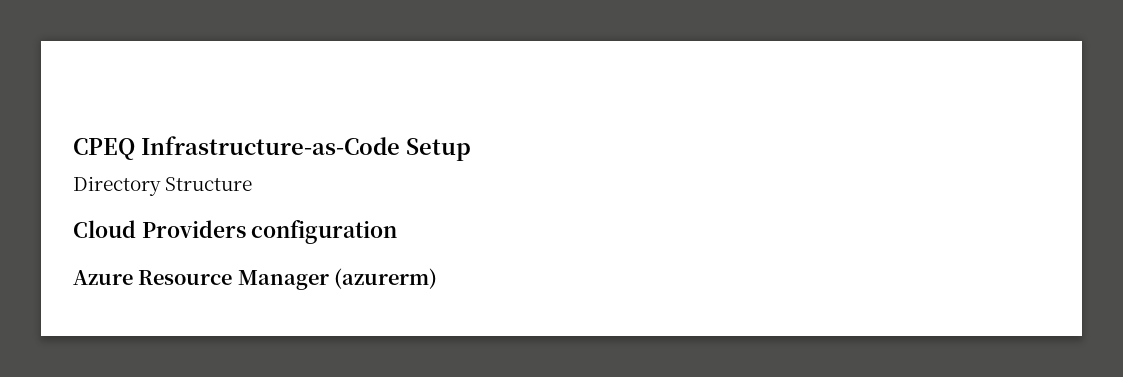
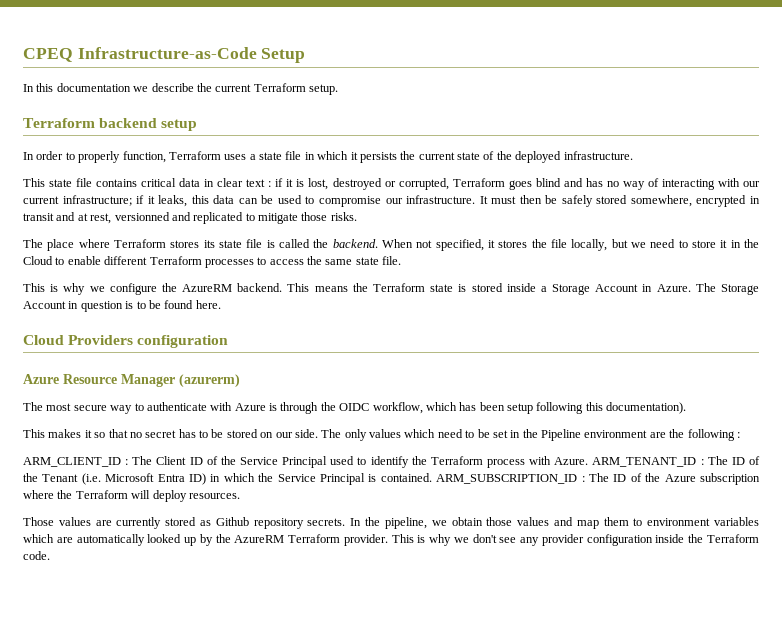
[73,176,253,196] Directory Structure -> [23,83,338,95] [23,118,198,131] [23,151,633,163] [23,178,760,190] [23,195,760,207] [23,212,357,224] [23,239,760,251] [23,256,402,268] [23,283,759,295] [23,300,221,312] In this documentation we describe the current Terraform setup. // Terraform backend setup // In order to properly function, Terraform uses a state file in which it persists the current state of the deployed infrastructure. // This state file contains critical data in clear text : if it is lost, destroyed or corrupted, Terraform goes blind and has no way of interacting with our current infrastructure; if it leaks, this data can be used to compromise our infrastructure. It must then be safely stored somewhere, encrypted in transit and at rest, versionned and replicated to mitigate those risks. // The place where Terraform stores its state file is called the backend. When not specified, it stores the file locally, but we need to store it in the Cloud to enable different Terraform processes to access the same state file. // This is why we configure the AzureRM backend. This means the Terraform state is stored inside a Storage Account in Azure. The Storage Account in question is to be found here.
(438, 278) none -> [23,402,687,414] [23,429,740,441] [23,456,760,468] [23,473,760,485] [23,490,240,502] [23,517,760,529] [23,534,760,546] [23,551,50,560] // The most secure way to authenticate with Azure is through the OIDC workflow, which has been setup following this documentation). // This makes it so that no secret has to be stored on our side. The only values which need to be set in the Pipeline environment are the following : // ARM_CLIENT_ID : The Client ID of the Service Principal used to identify the Terraform process with Azure. ARM_TENANT_ID : The ID of the Tenant (i.e. Microsoft Entra ID) in which the Service Principal is contained. ARM_SUBSCRIPTION_ID : The ID of the Azure subscription where the Terraform will deploy resources. // Those values are currently stored as Github repository secrets. In the pipeline, we obtain those values and map them to environment variables which are automatically looked up by the AzureRM Terraform provider. This is why we don't see any provider configuration inside the Terraform code.

